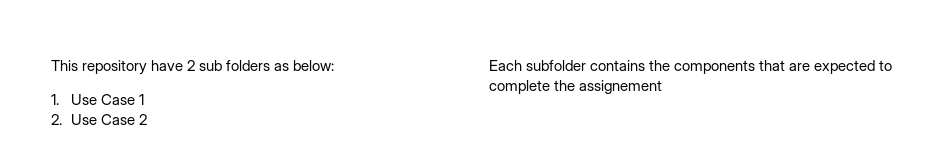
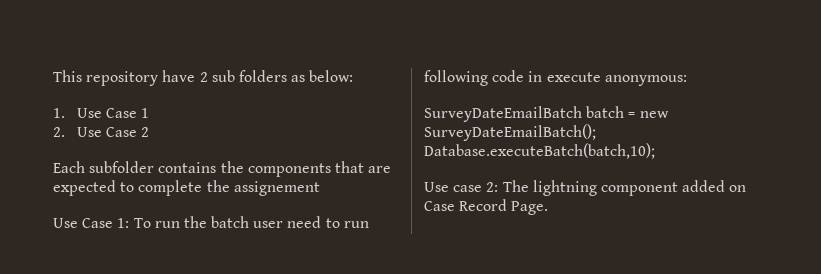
(663, 87) none -> [53,216,369,228] [424,70,687,86] [424,106,669,122] [424,124,596,141] [424,143,655,159] [424,180,747,196] [424,199,549,215] // Use Case 1: To run the batch user need to run following code in execute anonymous: // SurveyDateEmailBatch batch = new SurveyDateEmailBatch(); Database.executeBatch(batch,10); // Use case 2: The lightning component added on Case Record Page.

